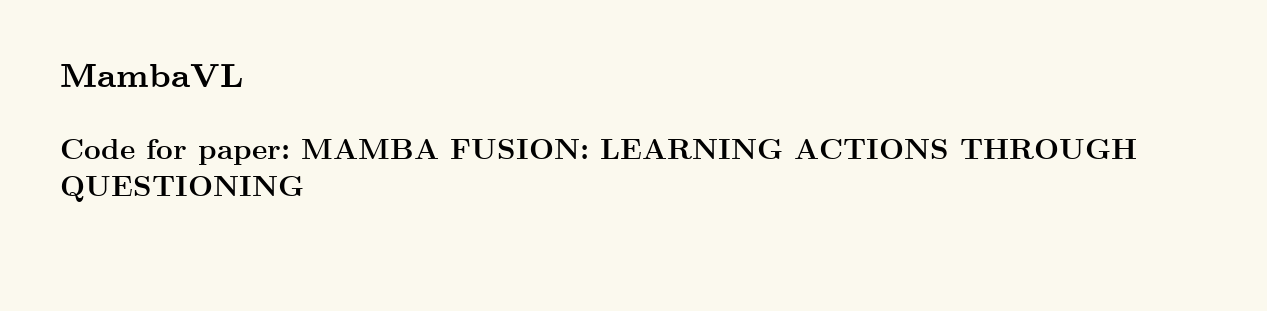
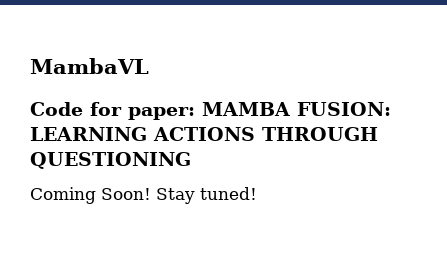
(304, 189) none -> [30,187,257,204] // Coming Soon! Stay tuned!

